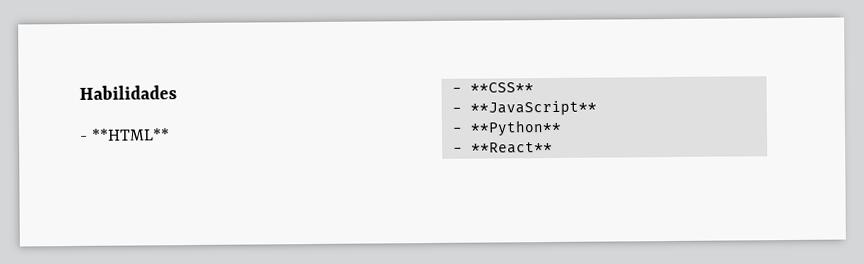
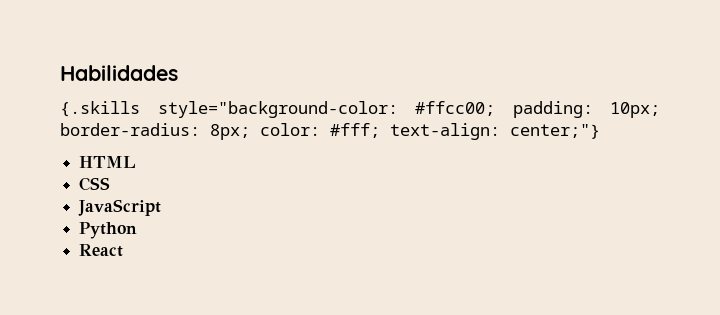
[80,128,170,141] [451,82,534,93] [451,100,597,116] [451,119,562,137] [452,141,553,154] - **HTML** // - **CSS** // - **JavaScript** // - **Python** // - **React** -> [60,101,660,118] [60,123,600,140] [79,156,137,168] [79,177,111,191] [78,199,162,216] [79,222,138,239] [79,244,124,257] {.skills style="background-color: #ffcc00; padding: 10px; border-radius: 8px; color: #fff; text-align: center;"} // HTML // CSS // JavaScript // Python // React

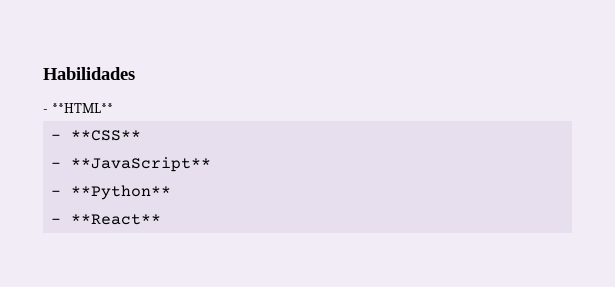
[60,101,660,118] [60,123,600,140] [79,156,137,168] [79,177,111,191] [78,199,162,216] [79,222,138,239] [79,244,124,257] {.skills style="background-color: #ffcc00; padding: 10px; border-radius: 8px; color: #fff; text-align: center;"} // HTML // CSS // JavaScript // Python // React -> [43,103,113,113] [51,130,142,141] [51,157,212,172] [51,185,172,200] [51,214,162,225] - **HTML** // - **CSS** // - **JavaScript** // - **Python** // - **React**

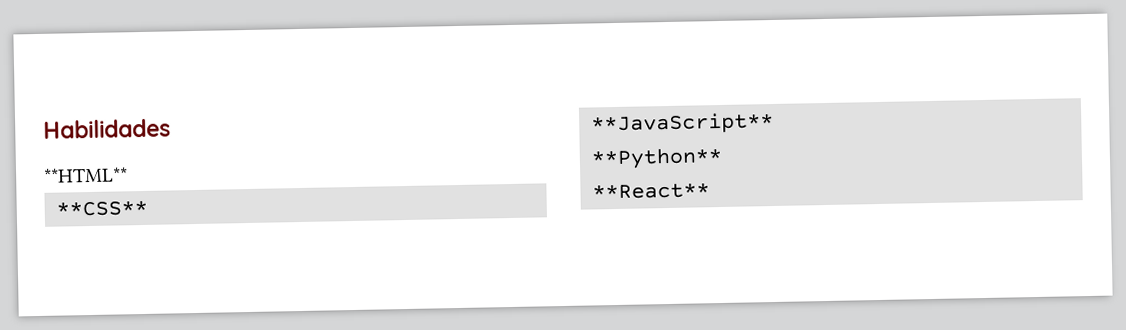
[43,109,48,113] - -> (171, 128) none
[51,134,62,140] - -> (128, 175) none
[51,162,62,168] - -> (148, 208) none
[51,190,62,196] - -> (774, 123) none
[51,218,62,224] - -> (723, 158) none

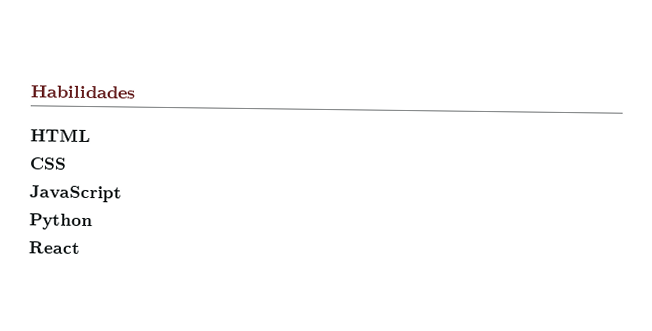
[43,167,128,183] [56,200,148,217] [591,111,774,136] [591,146,723,170] [592,183,710,200] **HTML** // **CSS** // **JavaScript** // **Python** // **React** -> [30,128,91,143] [29,157,67,170] [29,185,122,203] [29,213,93,231] [28,241,81,254] HTML // CSS // JavaScript // Python // React

